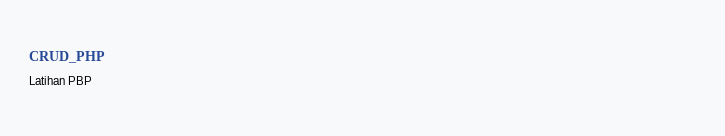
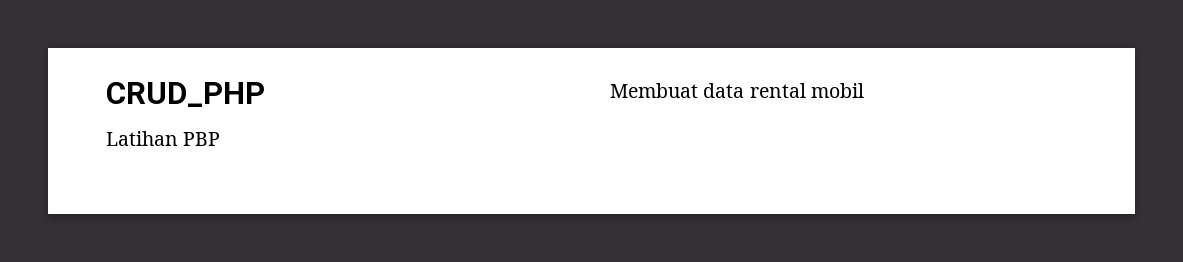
(93, 80) none -> [610,83,864,98] // Membuat data rental mobil

